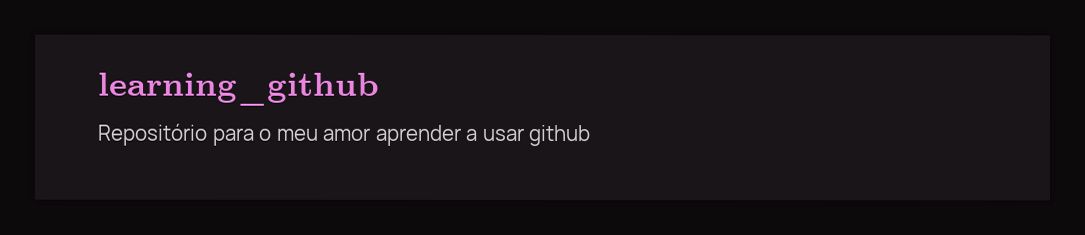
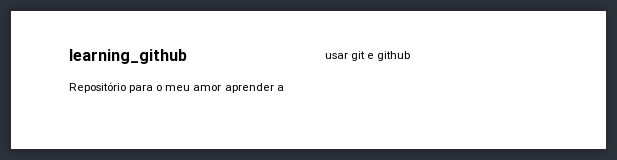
(524, 134) none -> [351,51,375,61] git e

